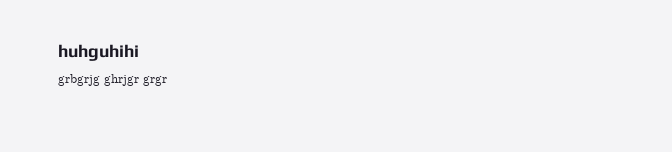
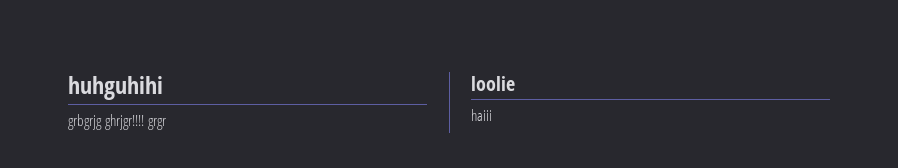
[104,74,139,86] ghrjgr -> [105,114,145,130] ghrjgr!!!!
(167, 81) none -> [471,76,515,91] [471,109,492,121] // loolie // haiii

